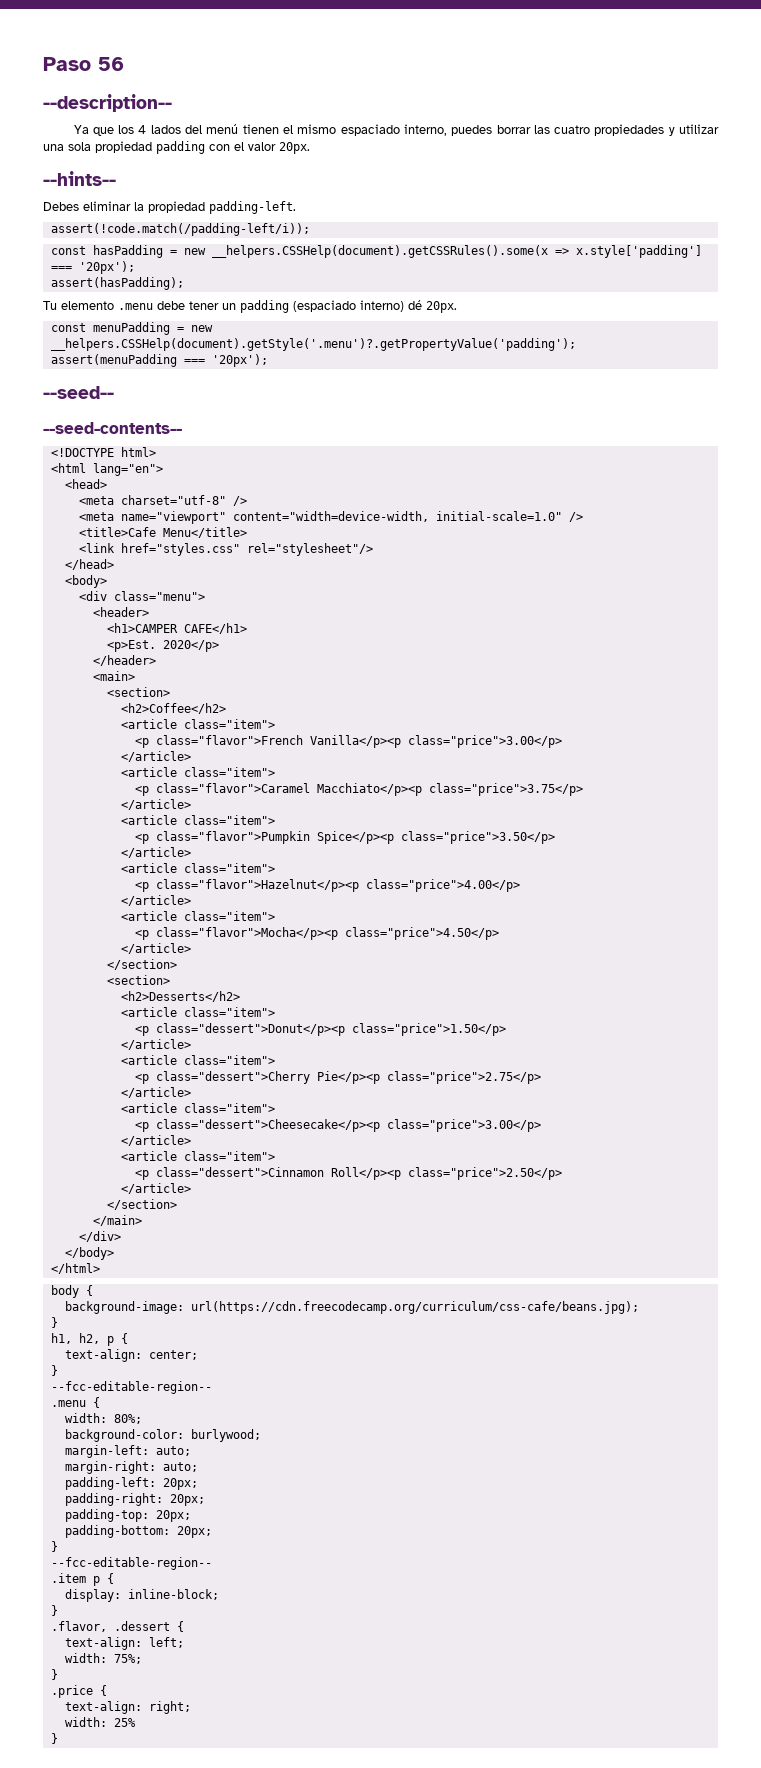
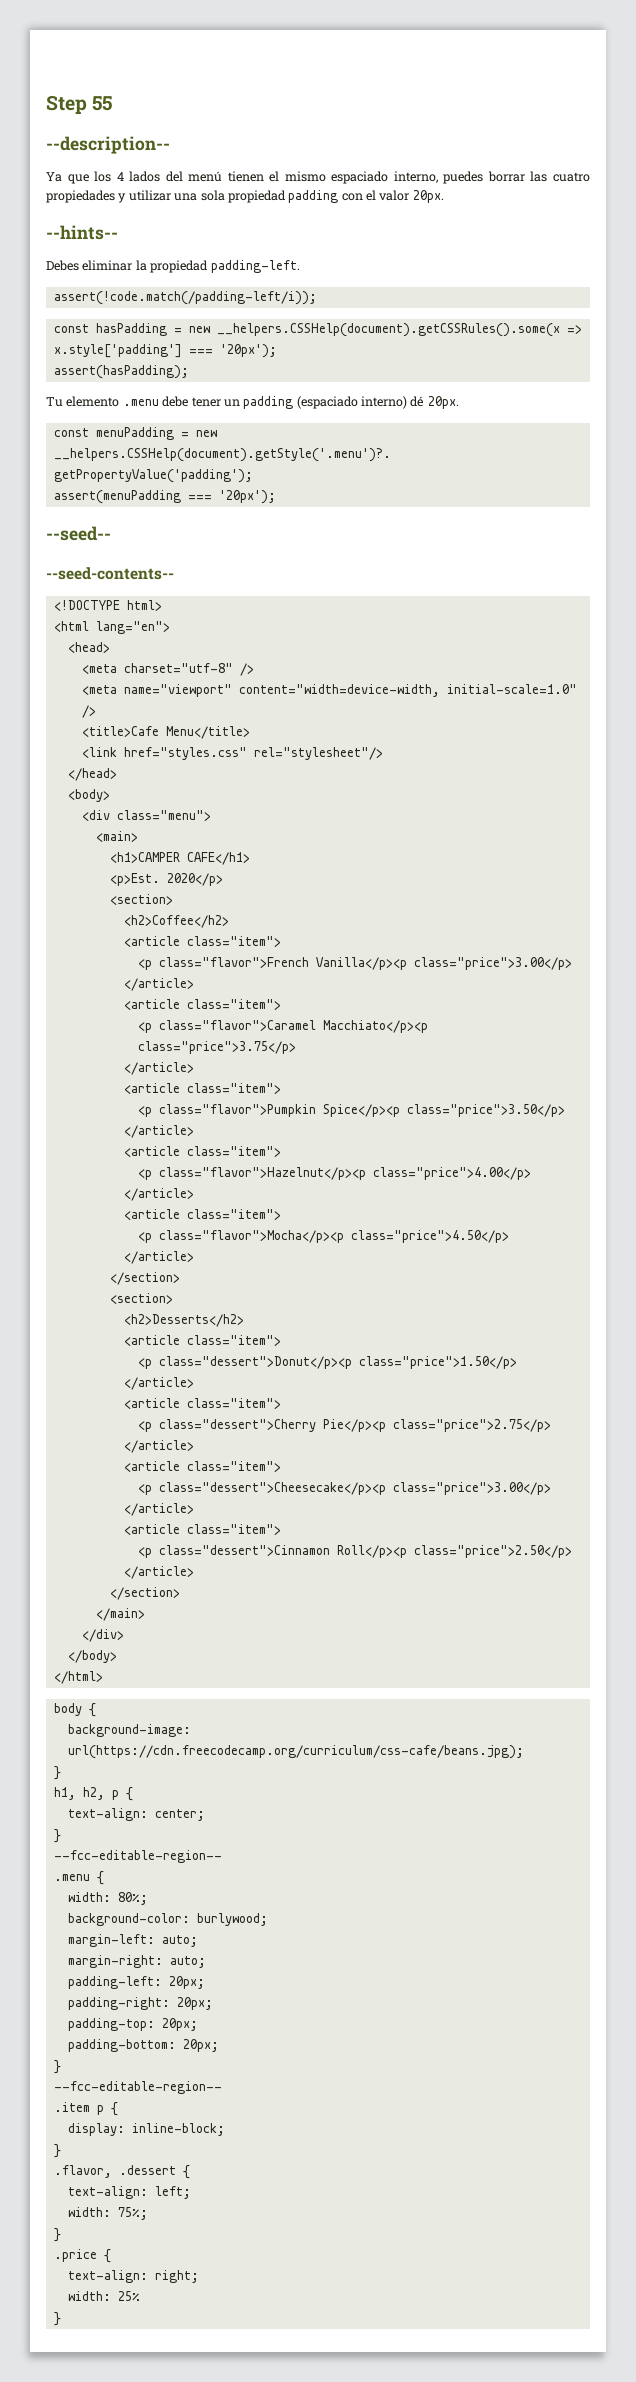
[43,57,124,71] Paso 56 -> [46,95,113,114] Step 55
[92,607,149,617] <header> -> [95,831,138,842] <main>
[92,655,156,666] [92,671,135,681] // </header> // <main> -> (223, 879) none

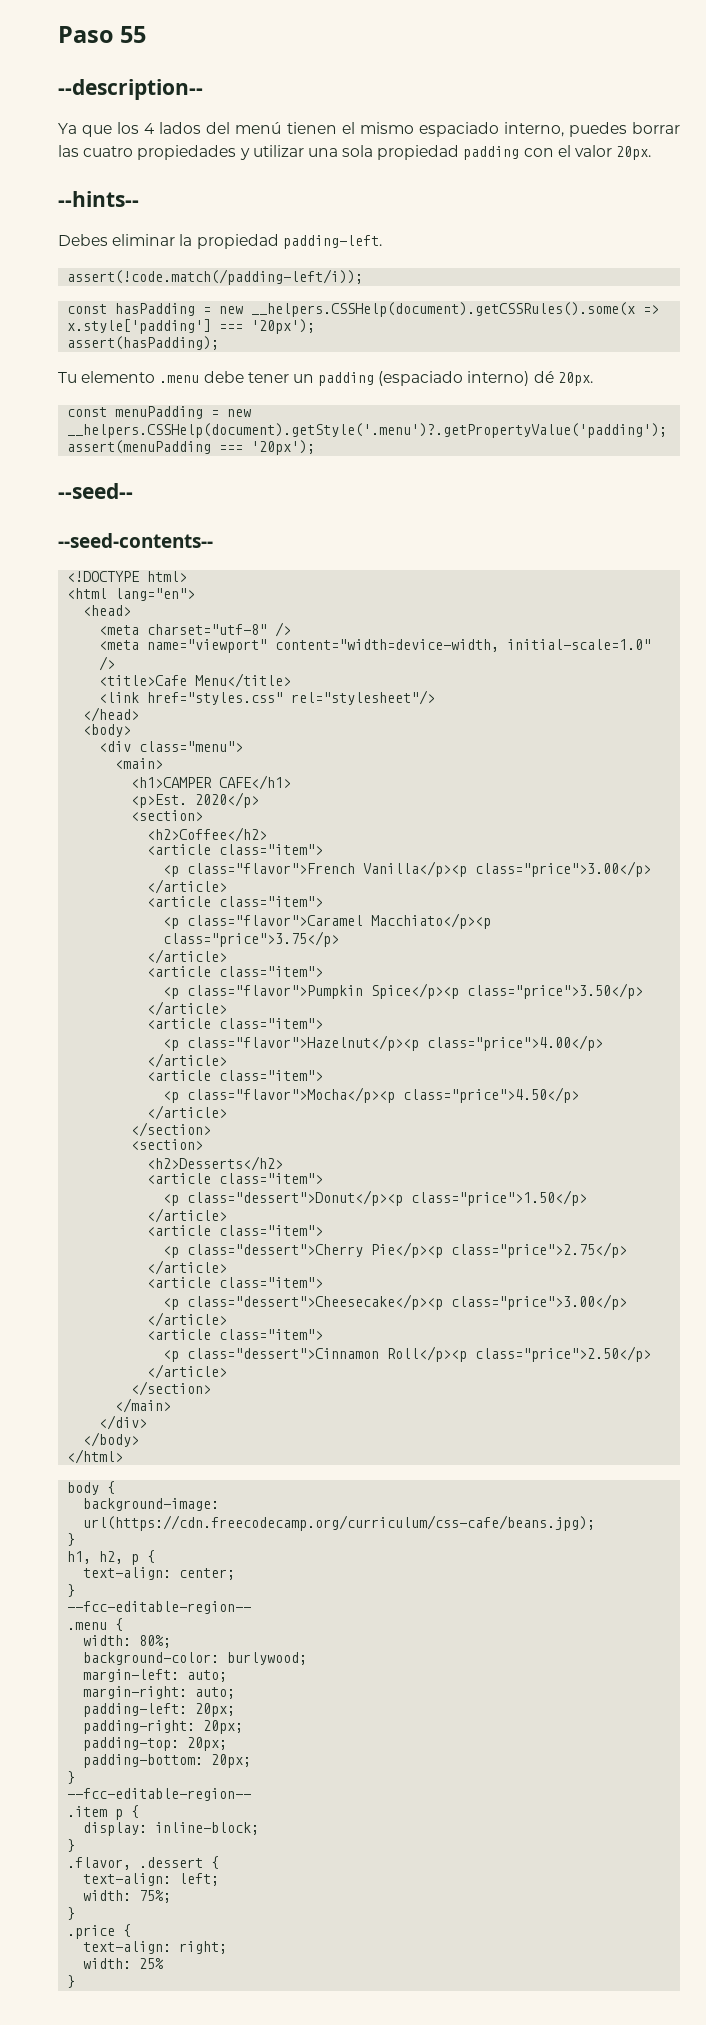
[46,95,87,114] Step -> [58,26,114,43] Paso

